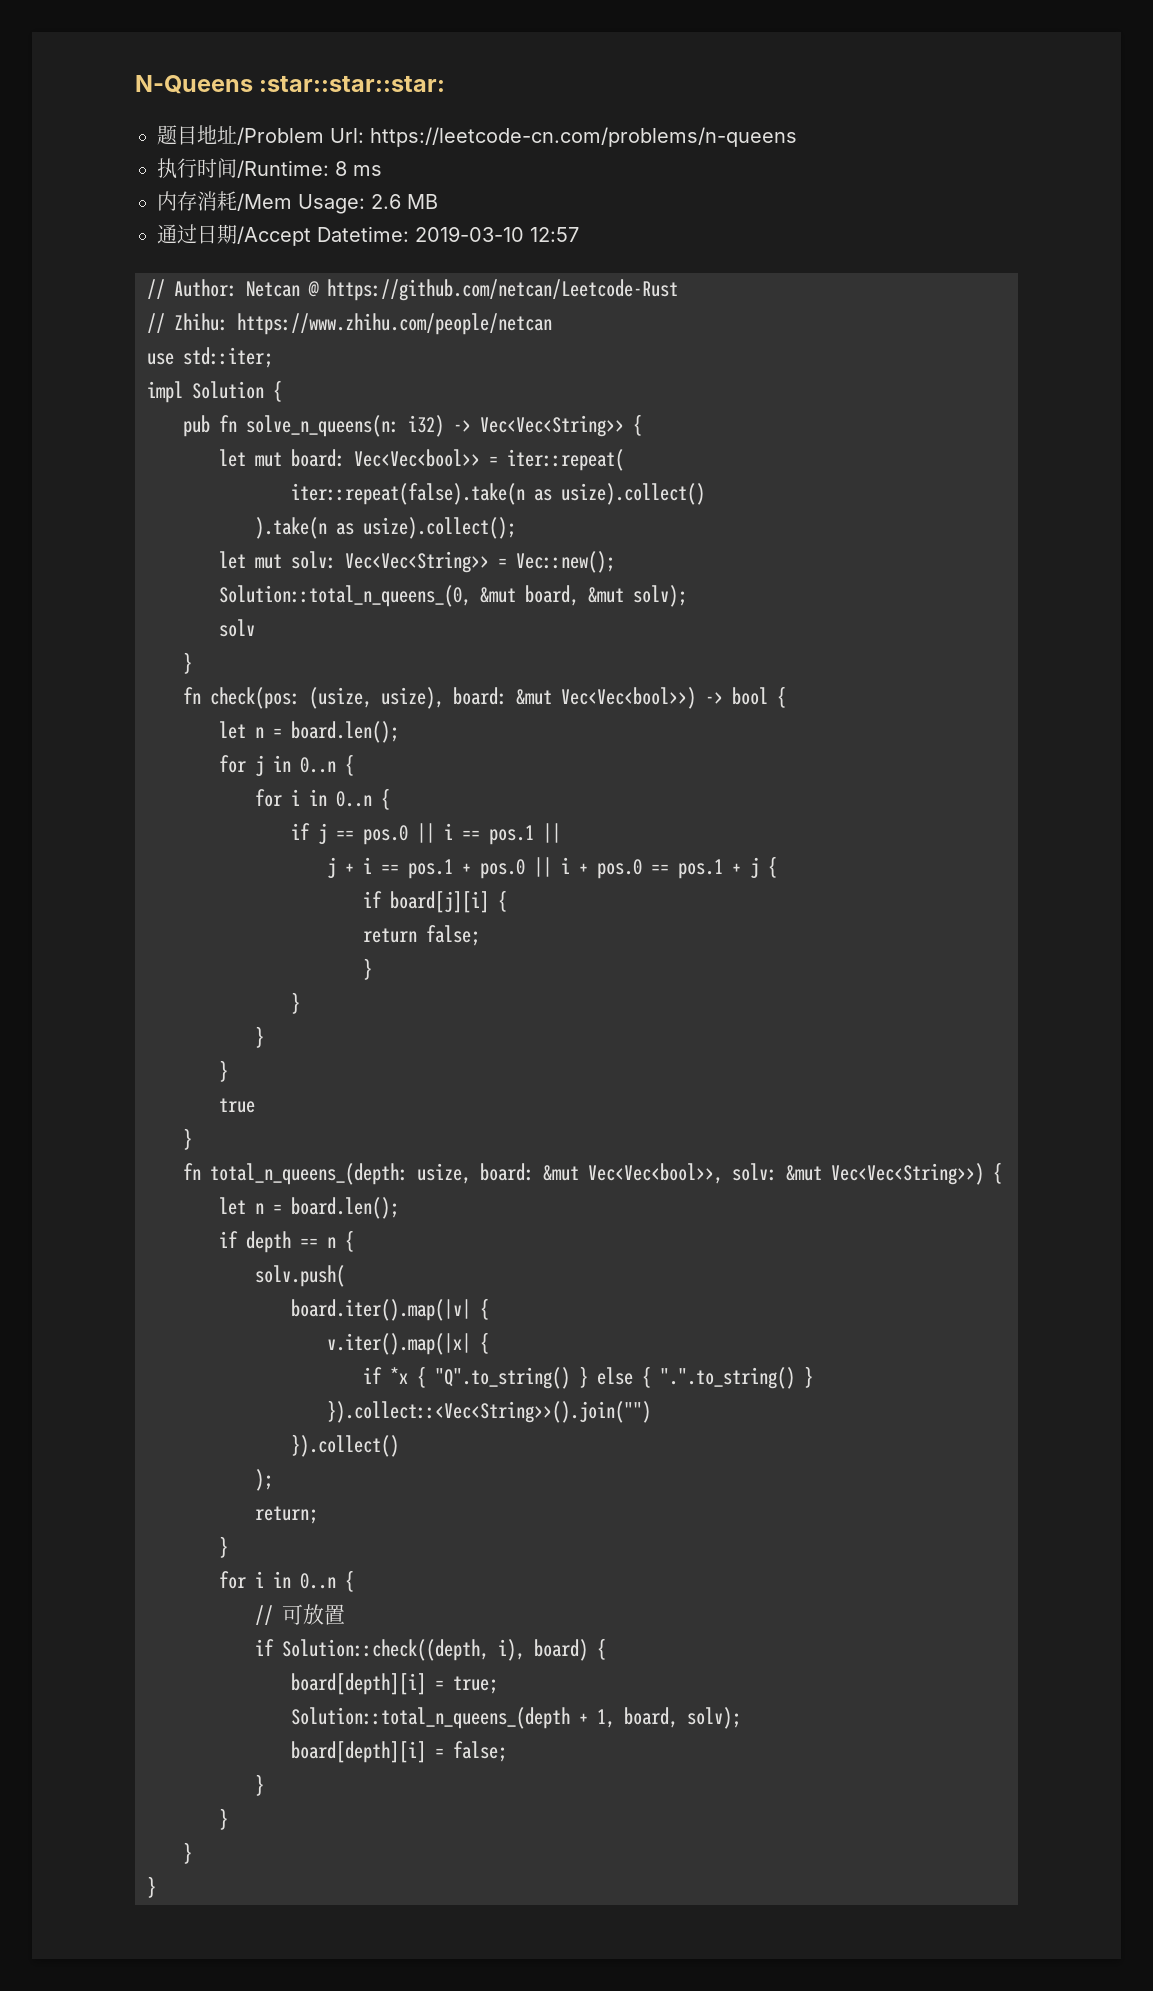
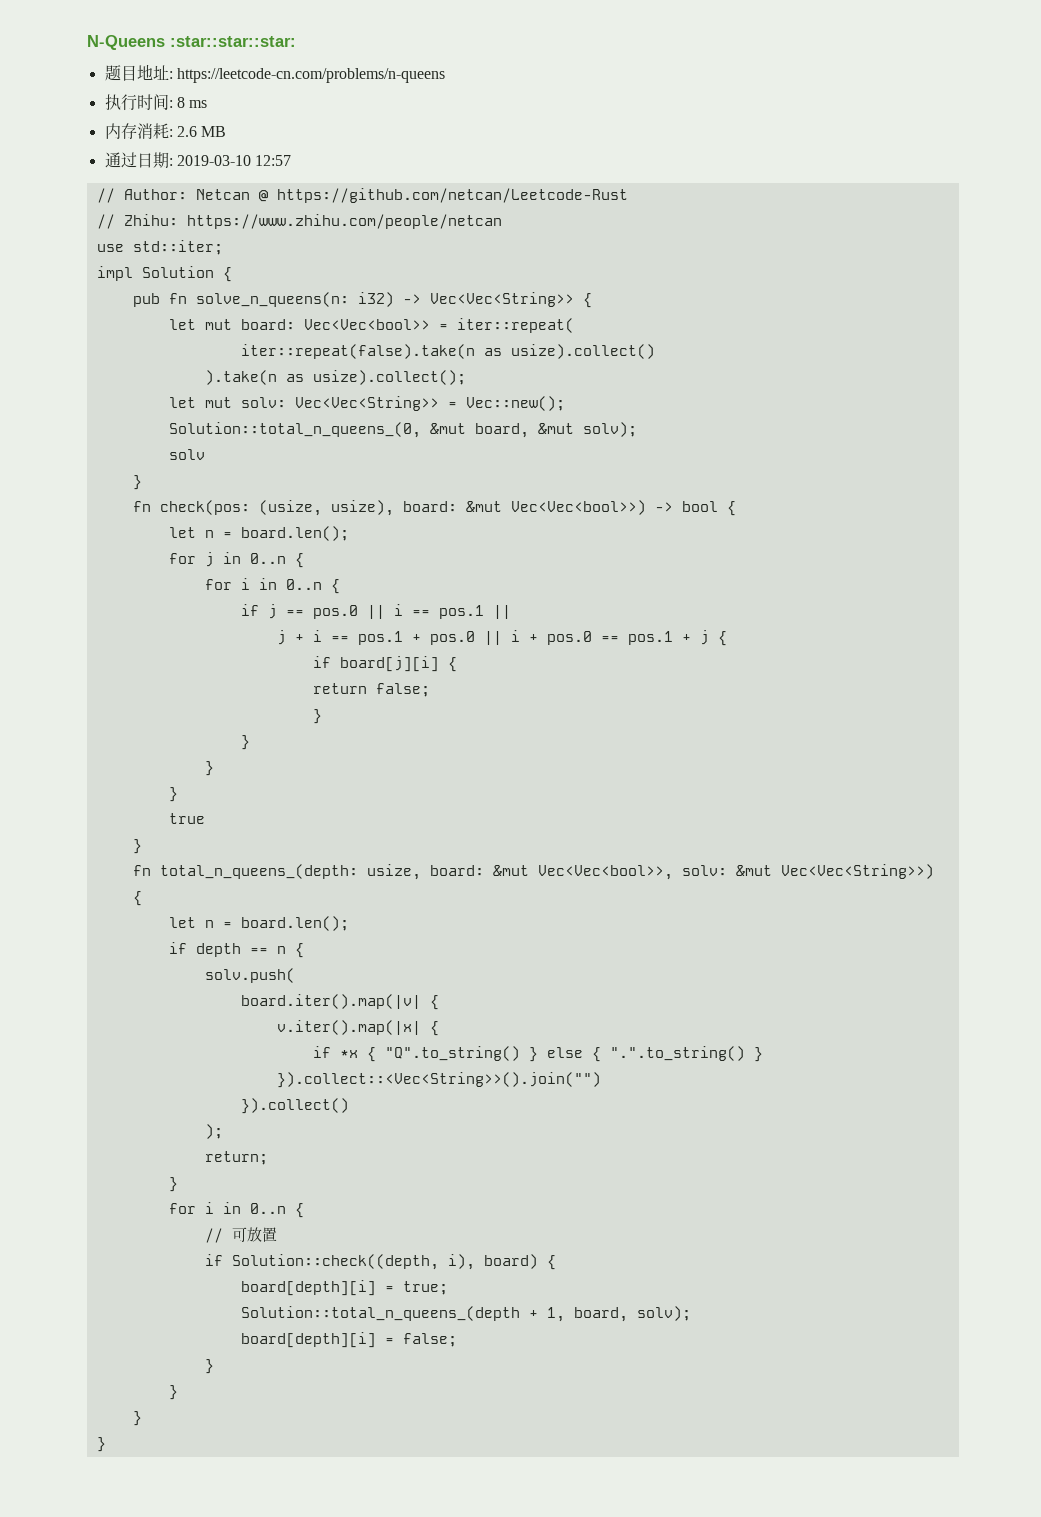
[237,127,364,145] /Problem Url: -> [168,71,173,79] :
[237,160,329,178] /Runtime: -> [168,100,173,108] :
[237,193,365,214] /Mem Usage: -> [168,129,173,137] :
[237,226,409,246] /Accept Datetime: -> [168,158,173,166] :

